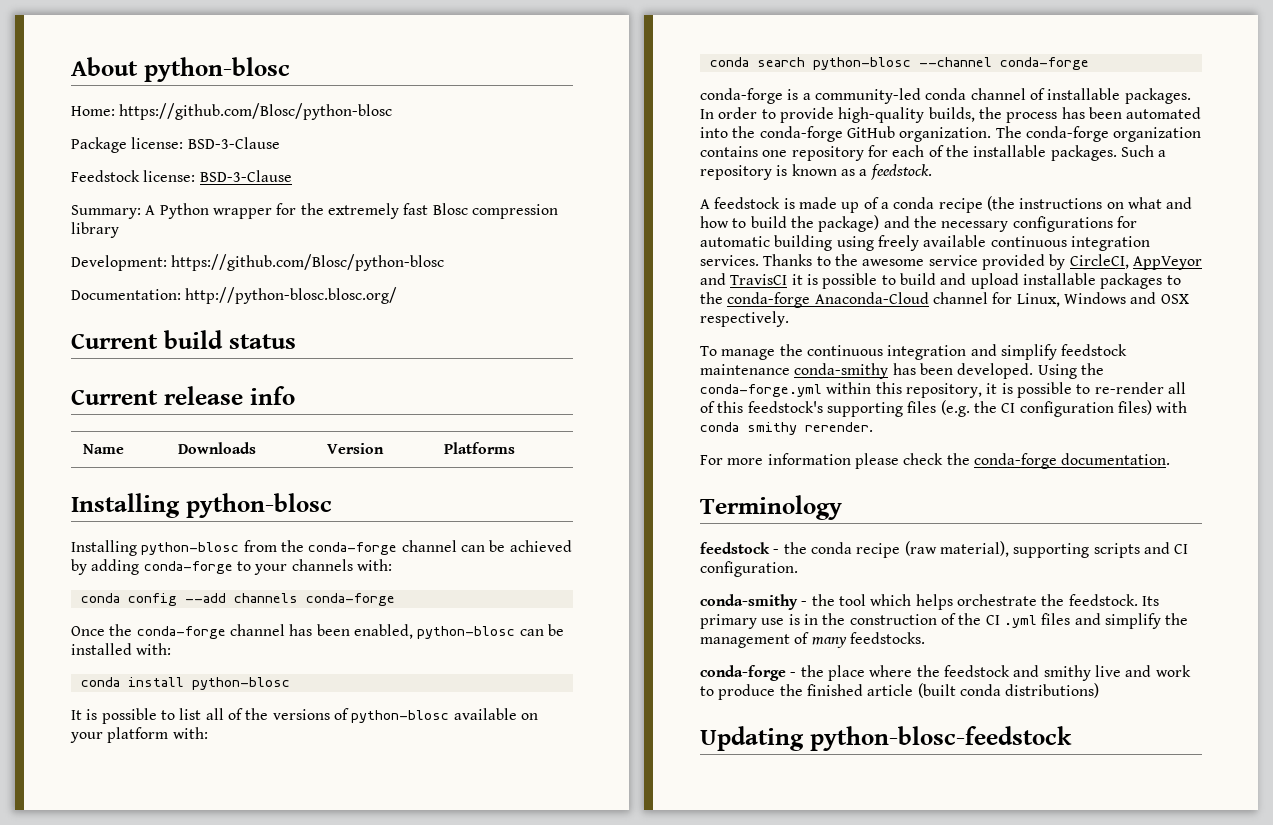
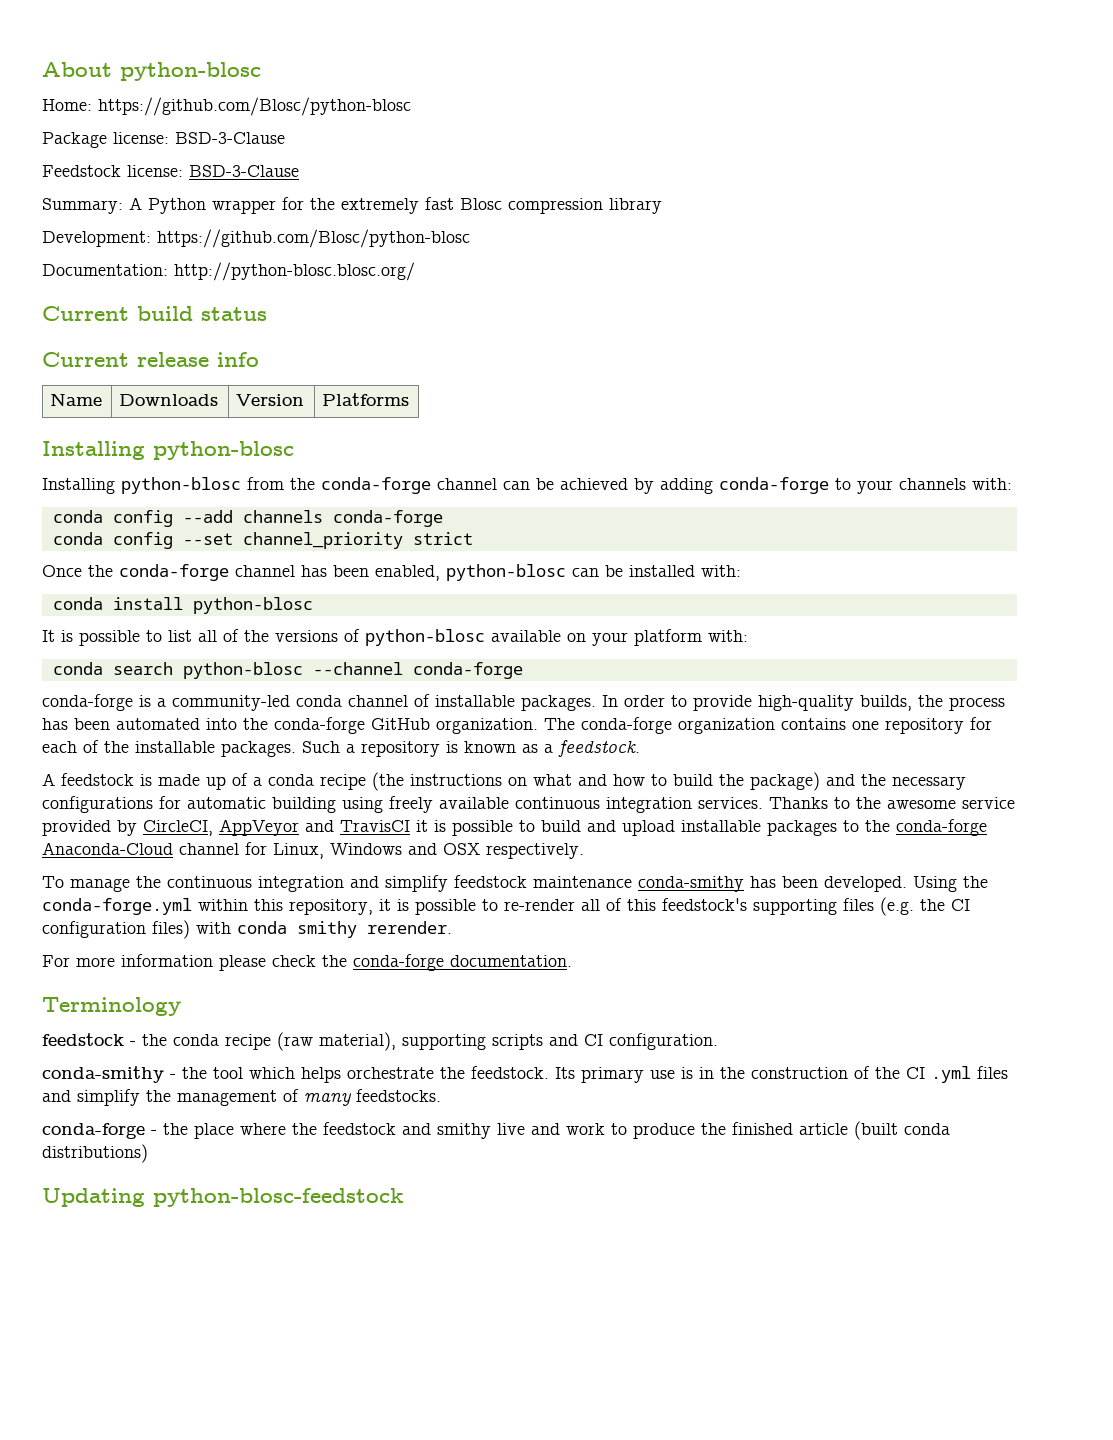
(395, 599) none -> [52,532,473,549] // conda config --set channel_priority strict

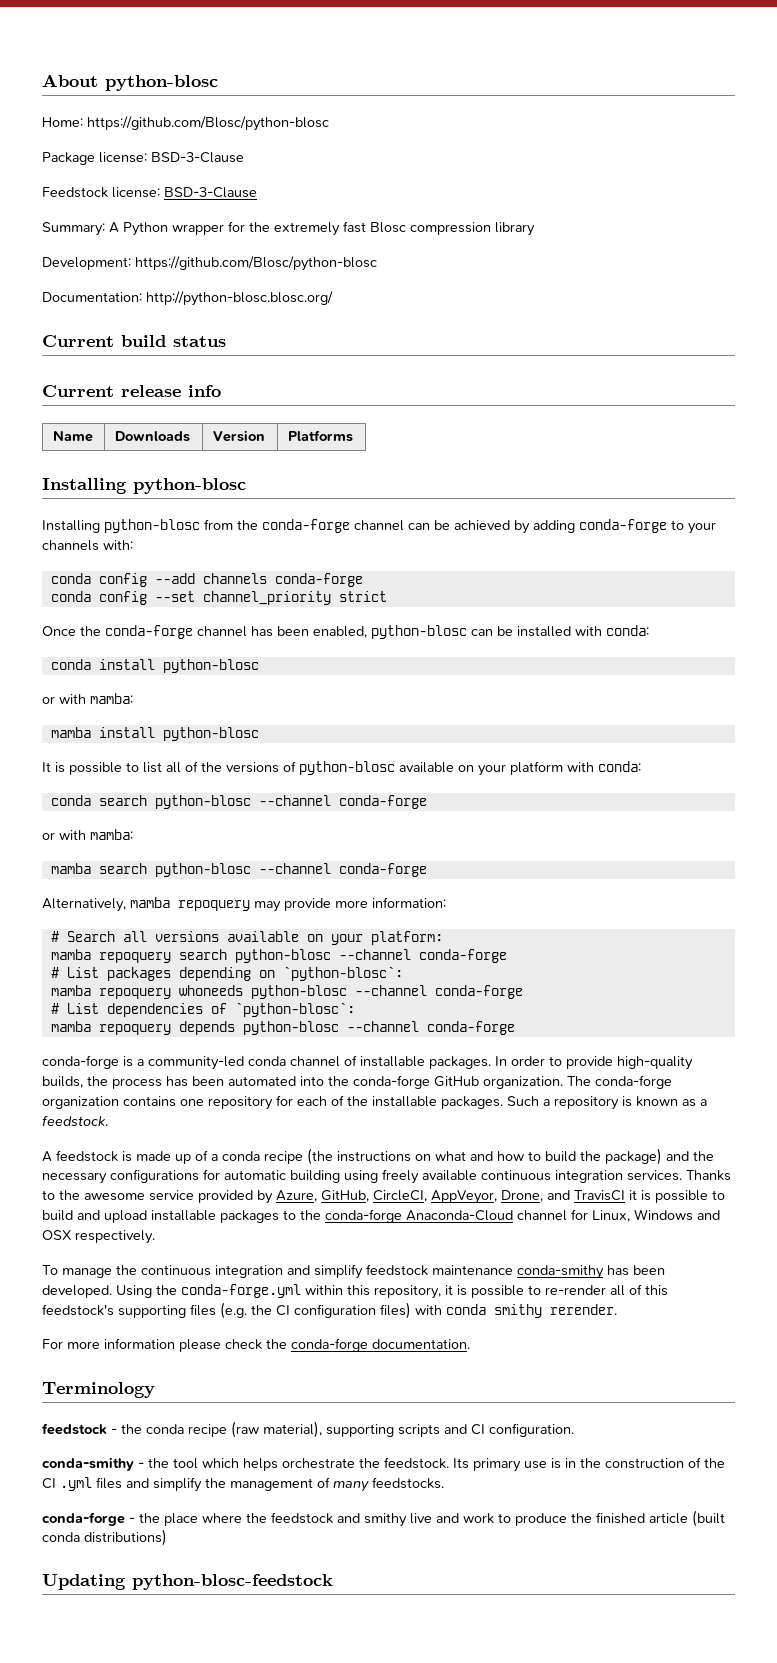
[701,565,741,577] with: -> [575,625,649,636] with conda:
(313, 605) none -> [42,693,133,704] [50,727,259,741] // or with mamba: // mamba install python-blosc
[708,630,748,642] with: -> [567,761,641,772] with conda:
(523, 670) none -> [42,829,133,840] [50,863,427,877] [42,897,446,912] [50,931,443,945] [50,949,507,963] [50,966,403,981] [50,985,523,999] [50,1002,355,1017] [50,1021,515,1035] // or with mamba: // mamba search python-blosc --channel conda-forge // Alternatively, mamba repoquery may provide more information: // # Search all versions available on your platform: // mamba repoquery search python-blosc --channel conda-forge // # List packages depending on `python-blosc`: // mamba repoquery whoneeds python-blosc --channel conda-forge // # List dependencies of `python-blosc`: // mamba repoquery depends python-blosc --channel conda-forge
[143,819,299,836] CircleCI, AppVeyor -> [276,1190,543,1204] Azure, GitHub, CircleCI, AppVeyor, Drone,

